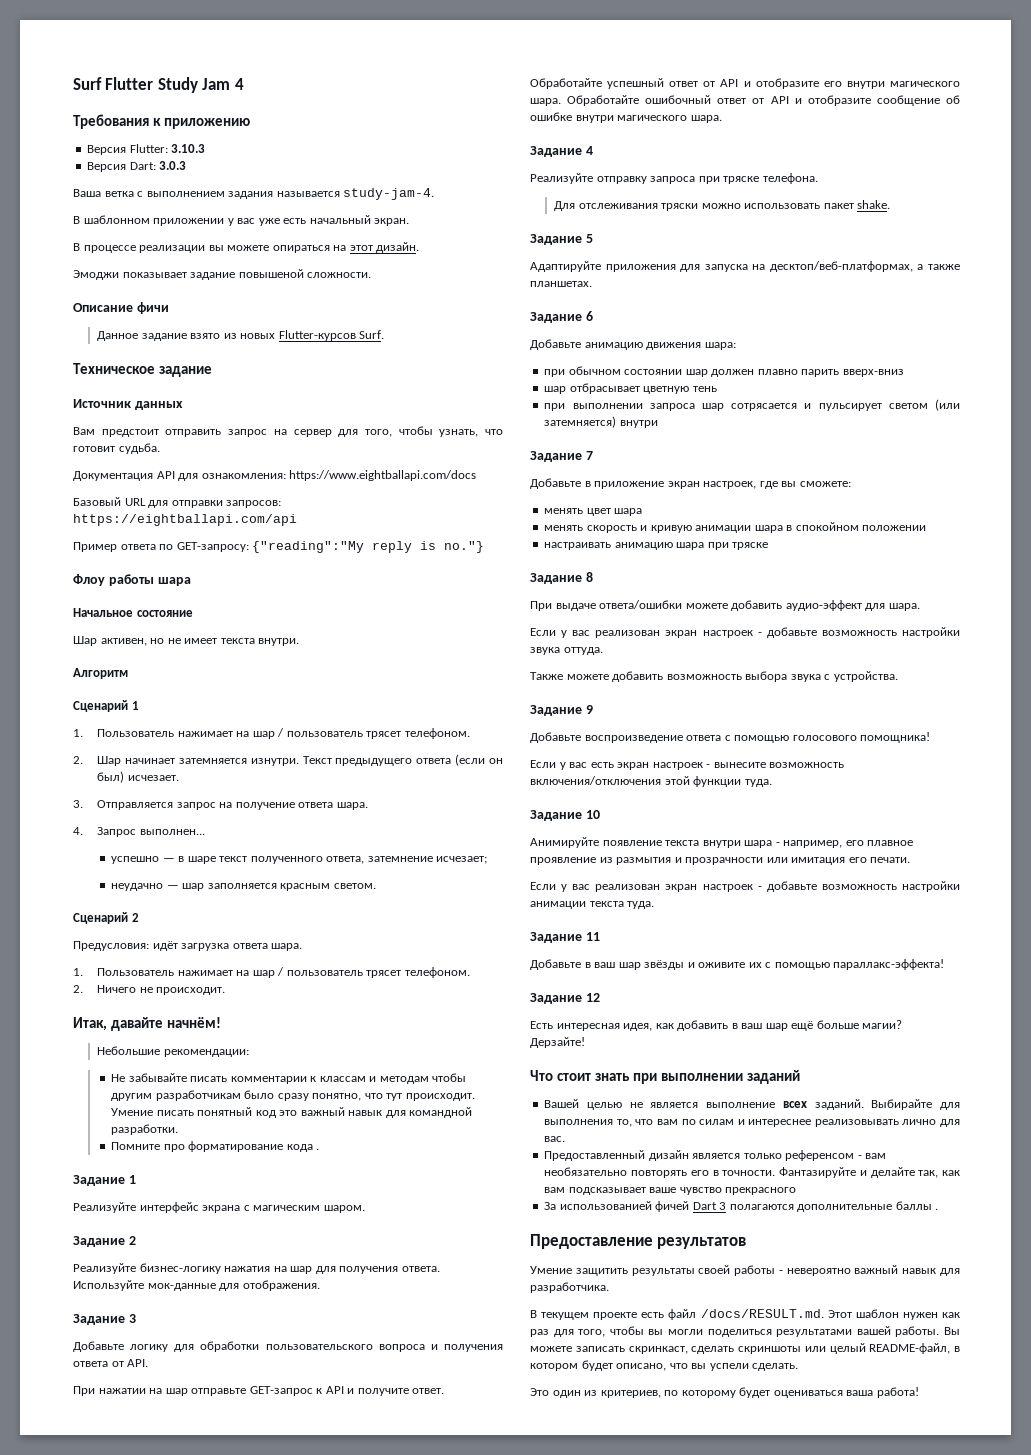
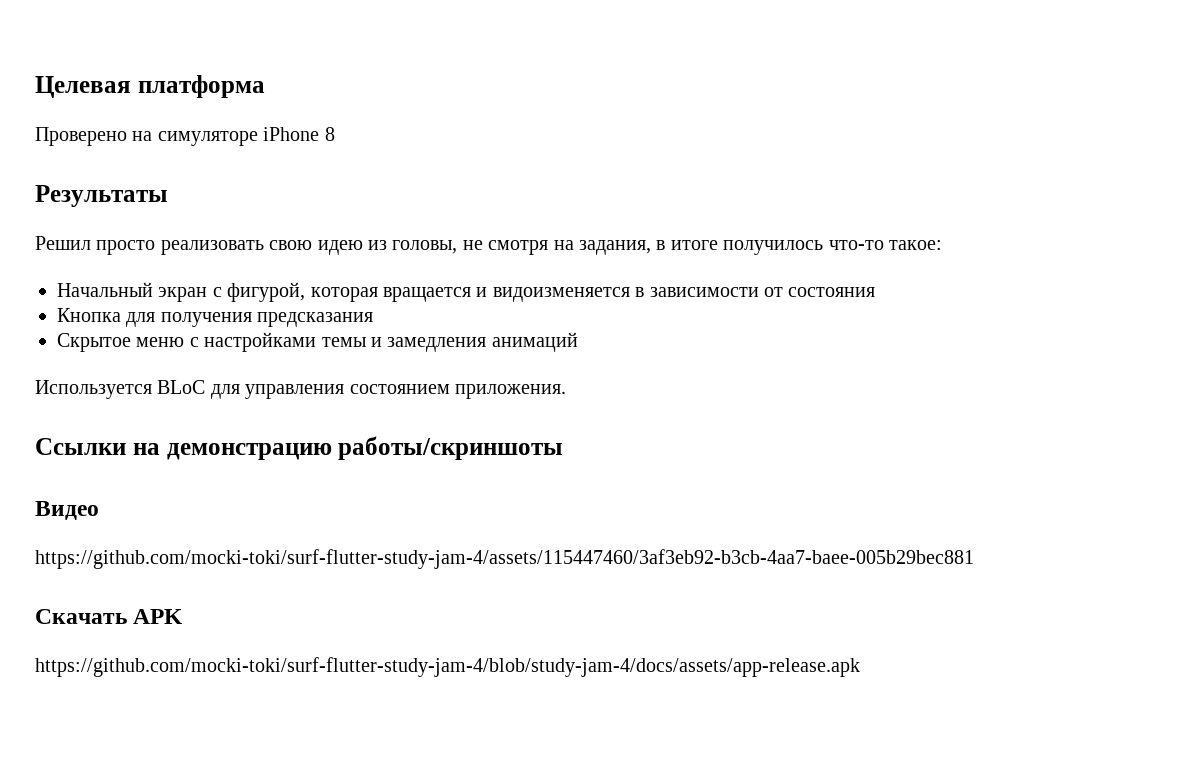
[73,77,244,93] [73,114,251,129] [87,144,206,155] [87,161,187,172] [73,188,435,200] [73,215,410,226] [73,242,420,253] [73,269,372,280] [73,302,169,314] [97,330,385,341] [73,363,213,377] [73,399,183,410] [73,426,503,437] [73,443,160,454] [73,470,477,481] [73,497,282,508] [73,514,297,526] [73,541,485,553] [73,574,191,586] [73,608,193,617] [73,636,300,646] [73,668,128,679] [73,700,139,712] [73,728,470,739] [73,754,503,766] [97,771,179,783] [73,800,368,810] [73,827,205,837] [111,856,488,864] [111,883,376,891] [73,912,139,924] [73,941,303,951] [73,967,470,978] [73,985,226,995] [73,1017,222,1031] [97,1046,249,1057] [111,1073,467,1084] [111,1090,475,1101] [111,1107,473,1118] [111,1124,179,1135] [111,1141,320,1152] [73,1175,136,1186] [73,1202,365,1213] [73,1236,136,1247] [73,1263,440,1274] [73,1280,320,1291] [73,1314,136,1325] [73,1341,504,1352] [73,1359,149,1367] [73,1386,445,1396] [530,78,960,89] [530,95,960,106] [530,112,722,123] [530,146,593,157] [530,173,818,184] [554,200,891,211] [530,234,593,245] [530,261,960,272] [530,281,592,287] [530,311,593,323] [530,339,736,350] [544,366,904,377] [544,383,717,394] [544,399,960,411] [544,416,658,428] [530,451,593,462] [530,478,851,489] [544,508,643,516] [544,522,927,533] [544,542,769,550] [530,572,593,584] [530,600,920,611] [530,627,960,638] [530,647,603,655] [530,671,898,682] [530,705,593,716] [530,732,931,743] [530,760,845,770] [530,776,772,787] [530,810,600,821] [530,837,914,848] [530,857,911,865] [530,881,960,892] [530,901,655,909] [530,932,600,943] [530,959,945,970] [530,993,600,1004] [530,1020,903,1031] [530,1037,585,1048] [530,1070,801,1084] [544,1099,960,1110] [544,1119,960,1127] [544,1136,566,1142] [544,1150,887,1161] [544,1167,960,1178] [544,1187,797,1195] [544,1201,939,1212] [530,1234,747,1249] [530,1265,960,1276] [530,1282,609,1293] [530,1309,960,1320] [530,1326,960,1337] [530,1343,960,1354] [530,1360,799,1371] [530,1387,919,1398] Surf Flutter Study Jam 4 // Требования к приложению // Версия Flutter: 3.10.3 // Версия Dart: 3.0.3 // Ваша ветка с выполнением задания называется study-jam-4. // В шаблонном приложении у вас уже есть начальный экран. // В процессе реализации вы можете опираться на этот дизайн. // Эмоджи показывает задание повышеной сложности. // Описание фичи // Данное задание взято из новых Flutter-курсов Surf. // Техническое задание // Источник данных // Вам предстоит отправить запрос на сервер для того, чтобы узнать, что готовит судьба. // Документация API для ознакомления: https://www.eightballapi.com/docs // Базовый URL для отправки запросов: https://eightballapi.com/api // Пример ответа по GET-запросу: {"reading":"My reply is no."} // Флоу работы шара // Начальное состояние // Шар активен, но не имеет текста внутри. // Алгоритм // Сценарий 1 // 1. Пользователь нажимает на шар / пользователь трясет телефоном. // 2. Шар начинает затемняется изнутри. Текст предыдущего ответа (если он был) исчезает. // 3. Отправляется запрос на получение ответа шара. // 4. Запрос выполнен... // успешно — в шаре текст полученного ответа, затемнение исчезает; // неудачно — шар заполняется красным светом. // Сценарий 2 // Предусловия: идёт загрузка ответа шара. // 1. Пользователь нажимает на шар / пользователь трясет телефоном. // 2. Ничего не происходит. // Итак, давайте начнём! // Небольшие рекомендации: // Не забывайте писать комментарии к классам и методам чтобы другим разработчикам было сразу понятно, что тут происходит. Умение писать понятный код это важный навык для командной разработки. // Помните про форматирование кода . // Задание 1 // Реализуйте интерфейс экрана с магическим шаром. // Задание 2 // Реализуйте бизнес-логику нажатия на шар для получения ответа. Используйте мок-данные для отображения. // Задание 3 // Добавьте логику для обработки пользовательского вопроса и получения ответа от API. // При нажатии на шар отправьте GET-запрос к API и получите ответ. Обработайте успешный ответ от API и отобразите его внутри магического шара. Обработайте ошибочный ответ от API и отобразите сообщение об ошибке внутри магического шара. // Задание 4 // Реализуйте отправку запроса при тряске телефона. // Для отслеживания тряски можно использовать пакет shake. // Задание 5 // Адаптируйте приложения для запуска на десктоп/веб-платформах, а также планшетах. // Задание 6 // Добавьте анимацию движения шара: // при обычном состоянии шар должен плавно парить вверх-вниз // шар отбрасывает цветную тень // при выполнении запроса шар сотрясается и пульсирует светом (или затемняется) внутри // Задание 7 // Добавьте в приложение экран настроек, где вы сможете: // менять цвет шара // менять скорость и кривую анимации шара в спокойном положении // настраивать анимацию шара при тряске // Задание 8 // При выдаче ответа/ошибки можете добавить аудио-эффект для шара. // Если у вас реализован экран настроек - добавьте возможность настройки звука оттуда. // Также можете добавить возможность выбора звука с устройства. // Задание 9 // Добавьте воспроизведение ответа с помощью голосового помощника! // Если у вас есть экран настроек - вынесите возможность включения/отключения этой функции туда. // Задание 10 // Анимируйте появление текста внутри шара - например, его плавное проявление из размытия и прозрачности или имитация его печати. // Если у вас реализован экран настроек - добавьте возможность настройки анимации текста туда. // Задание 11 // Добавьте в ваш шар звёзды и оживите их с помощью параллакс-эффекта! // Задание 12 // Есть интересная идея, как добавить в ваш шар ещё больше магии? Дерзайте! // Что стоит знать при выполнении заданий // Вашей целью не является выполнение всех заданий. Выбирайте для выполнения то, что вам по силам и интереснее реализовывать лично для вас. // Предоставленный дизайн является только референсом - вам необязательно повторять его в точности. Фантазируйте и делайте так, как вам подсказывает ваше чувство прекрасного // За использованией фичей Dart 3 полагаются дополнительные баллы . // Предоставление результатов // Умение защитить результаты своей работы - невероятно важный навык для разработчика. // В текущем проекте есть файл /docs/RESULT.md. Этот шаблон нужен как раз для того, чтобы вы могли поделиться результатами вашей работы. Вы можете записать скринкаст, сделать скриншоты или целый README-файл, в котором будет описано, что вы успели сделать. // Это один из критериев, по которому будет оцениваться ваша работа! -> [35,75,265,98] [35,127,335,146] [35,185,168,207] [35,236,942,255] [57,282,876,302] [57,308,374,327] [57,332,578,352] [35,380,566,399] [35,436,564,460] [35,501,99,520] [35,549,974,569] [35,609,184,624] [35,657,860,677] Целевая платформа // Проверено на симуляторе iPhone 8 // Результаты // Решил просто реализовать свою идею из головы, не смотря на задания, в итоге получилось что-то такое: // Начальный экран с фигурой, которая вращается и видоизменяется в зависимости от состояния // Кнопка для получения предсказания // Скрытое меню с настройками темы и замедления анимаций // Используется BLoC для управления состоянием приложения. // Ссылки на демонстрацию работы/скриншоты // Видео // https://github.com/mocki-toki/surf-flutter-study-jam-4/assets/115447460/3af3eb92-b3cb-4aa7-baee-005b29bec881 // Скачать APK // https://github.com/mocki-toki/surf-flutter-study-jam-4/blob/study-jam-4/docs/assets/app-release.apk

